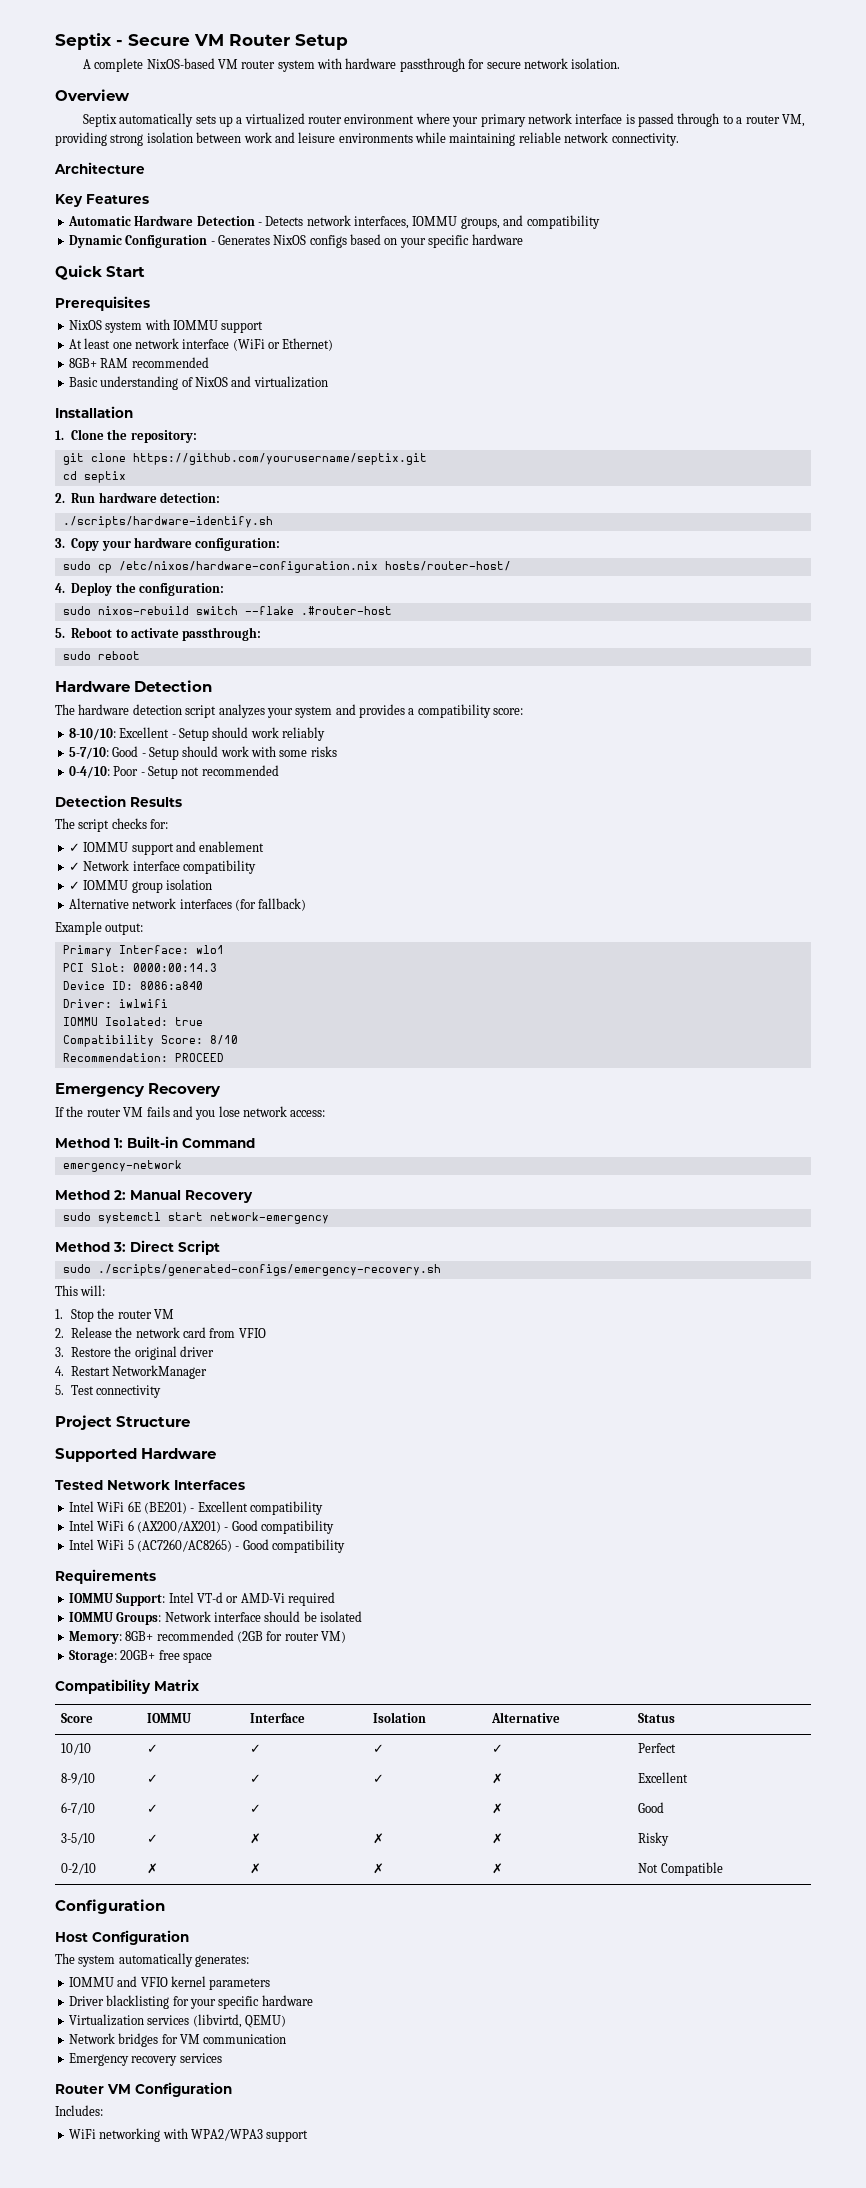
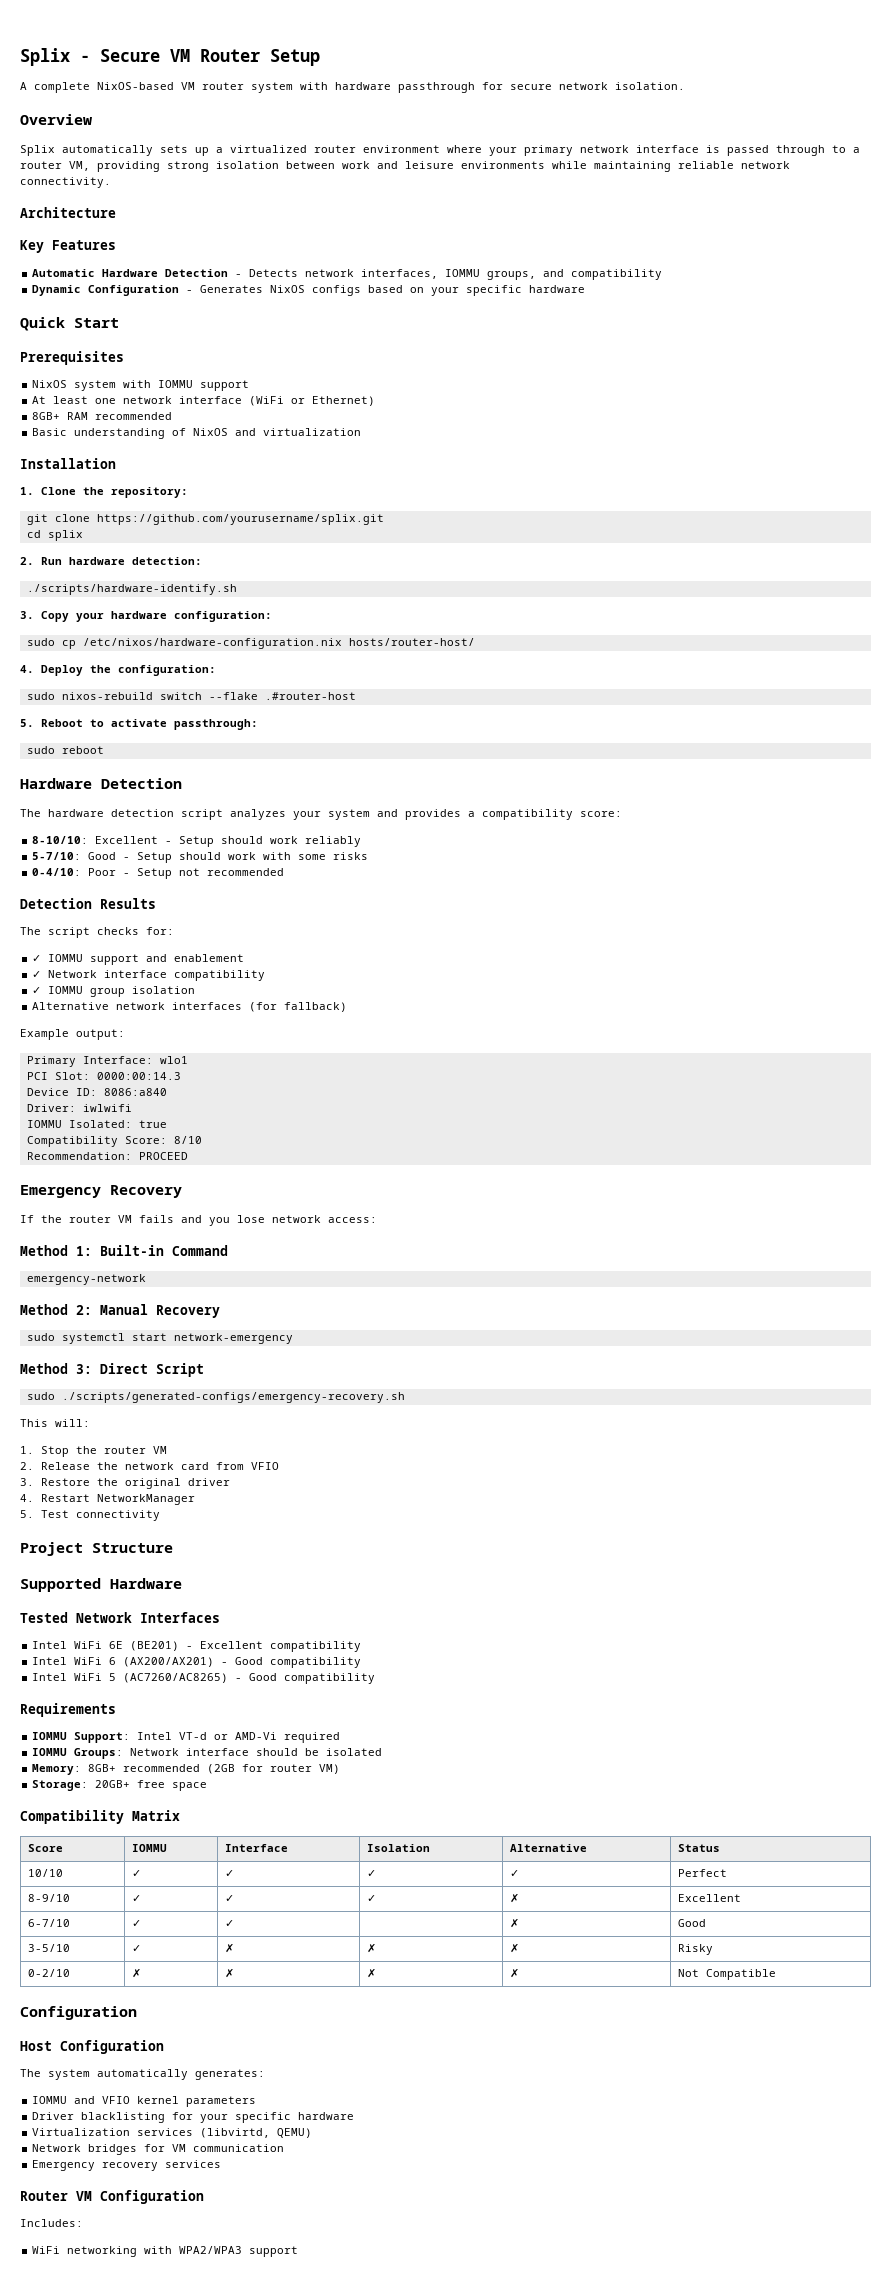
[55,33,112,50] Septix -> [20,48,70,66] Splix
[82,114,117,127] Septix -> [20,145,55,156] Splix
[132,453,427,465] https://github.com/yourusername/septix.git -> [96,514,384,525] https://github.com/yourusername/splix.git
[83,471,126,483] septix -> [47,530,83,541] splix

